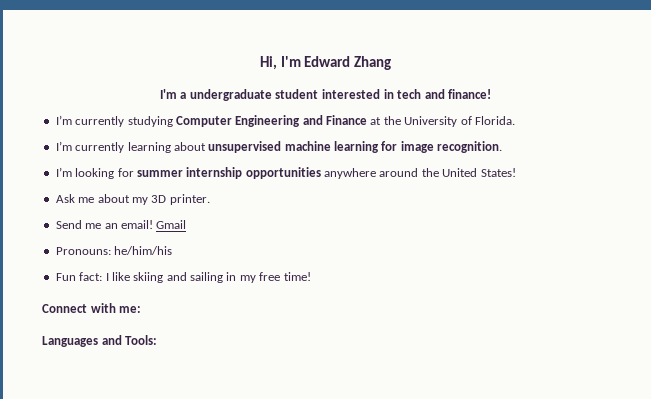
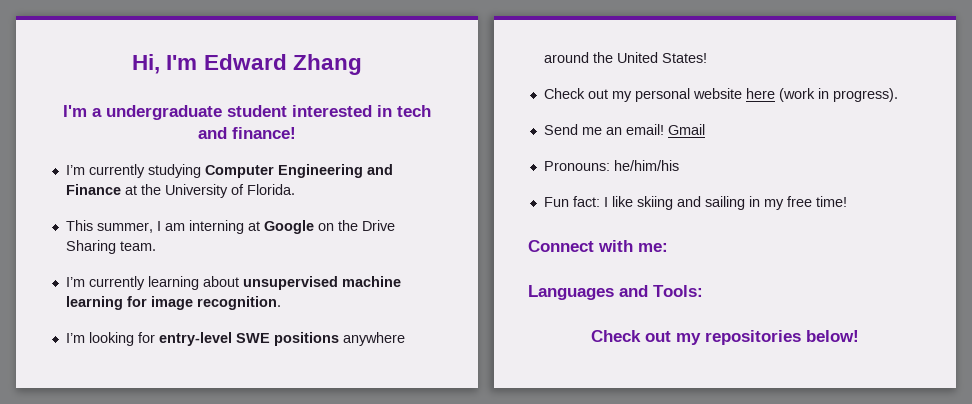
(515, 120) none -> [65,220,395,234] [65,240,156,254] // This summer, I am interning at Google on the Drive Sharing team.
[136,167,321,179] summer internship opportunities -> [158,332,339,346] entry-level SWE positions
[55,194,210,205] Ask me about my 3D printer. -> [543,88,898,102] Check out my personal website here (work in progress).
(158, 340) none -> [591,330,859,345] // Check out my repositories below!

